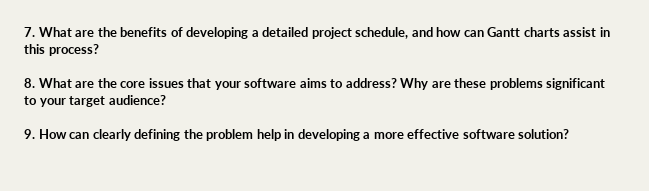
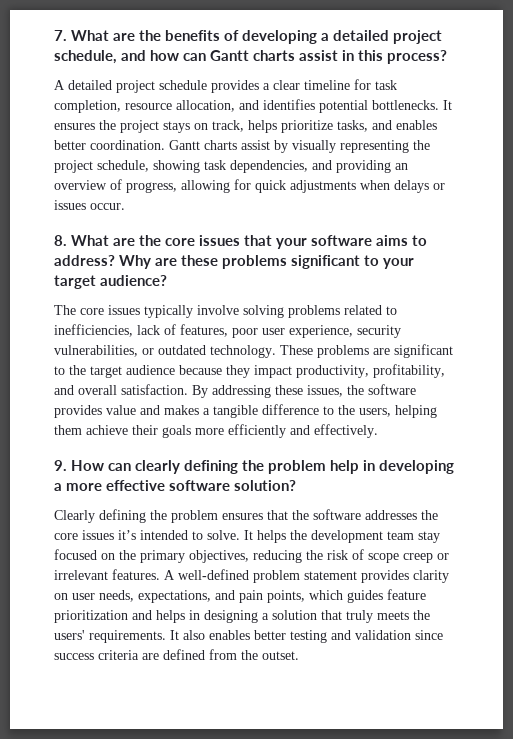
(99, 50) none -> [54,79,397,93] [54,99,452,113] [54,120,437,133] [54,140,430,153] [54,160,408,173] [54,179,445,193] [54,200,125,210] // A detailed project schedule provides a clear timeline for task completion, resource allocation, and identifies potential bottlenecks. It ensures the project stays on track, helps prioritize tasks, and enables better coordination. Gantt charts assist by visually representing the project schedule, showing task dependencies, and providing an overview of progress, allowing for quick adjustments when delays or issues occur.
(166, 100) none -> [54,305,397,318] [54,324,401,338] [54,344,453,358] [54,364,445,378] [54,384,416,398] [54,404,437,418] [54,424,378,438] // The core issues typically involve solving problems related to inefficiencies, lack of features, poor user experience, security vulnerabilities, or outdated technology. These problems are significant to the target audience because they impact productivity, profitability, and overall satisfaction. By addressing these issues, the software provides value and makes a tangible difference to the users, helping them achieve their goals more efficiently and effectively.
(570, 134) none -> [54,509,438,523] [54,530,440,543] [54,549,449,563] [54,569,449,583] [54,589,426,603] [54,610,430,623] [54,630,443,643] [54,649,299,660] // Clearly defining the problem ensures that the software addresses the core issues it’s intended to solve. It helps the development team stay focused on the primary objectives, reducing the risk of scope creep or irrelevant features. A well-defined problem statement provides clarity on user needs, expectations, and pain points, which guides feature prioritization and helps in designing a solution that truly meets the users' requirements. It also enables better testing and validation since success criteria are defined from the outset.

